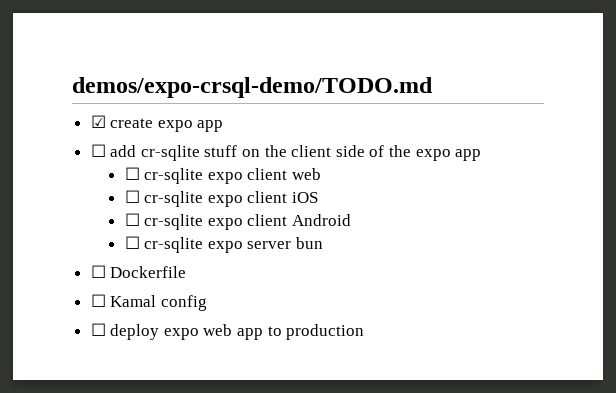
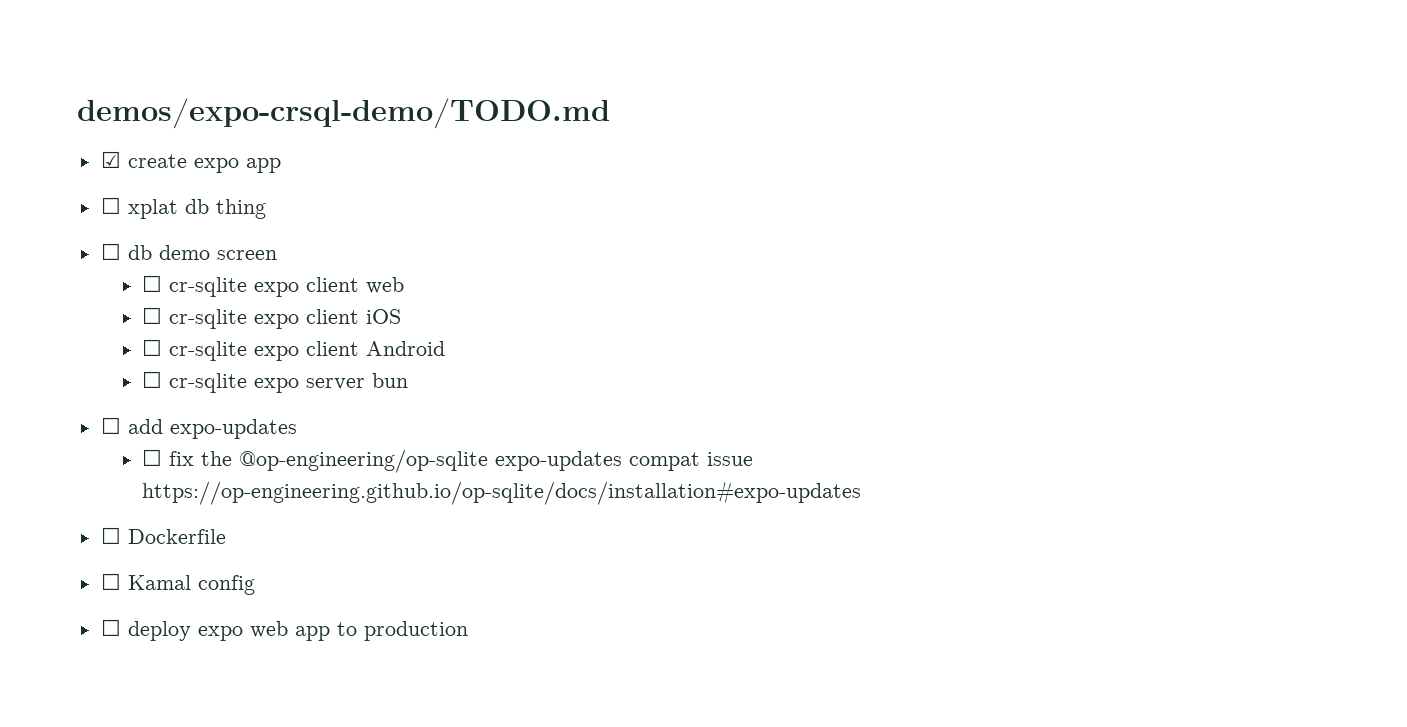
[110,145,482,161] add cr-sqlite stuff on the client side of the expo app -> [127,199,266,219] [100,243,277,260] xplat db thing // ☐ db demo screen
(324, 243) none -> [100,417,297,439] [141,449,753,473] [141,481,861,505] // ☐ add expo-updates // ☐ fix the @op-engineering/op-sqlite expo-updates compat issue https://op-engineering.github.io/op-sqlite/docs/installation#expo-updates

